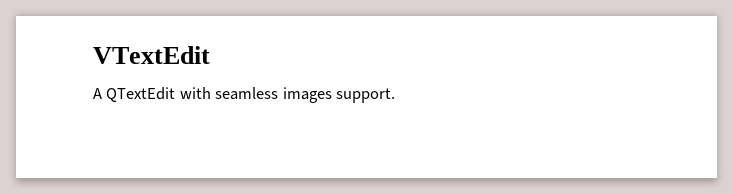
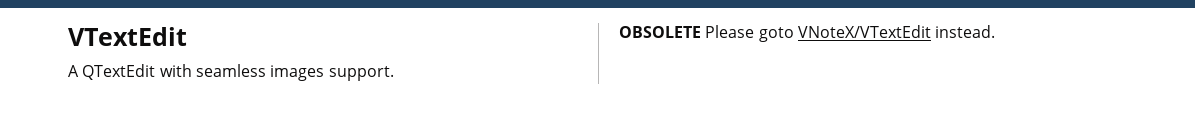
(396, 95) none -> [619,25,996,42] // OBSOLETE Please goto VNoteX/VTextEdit instead.

